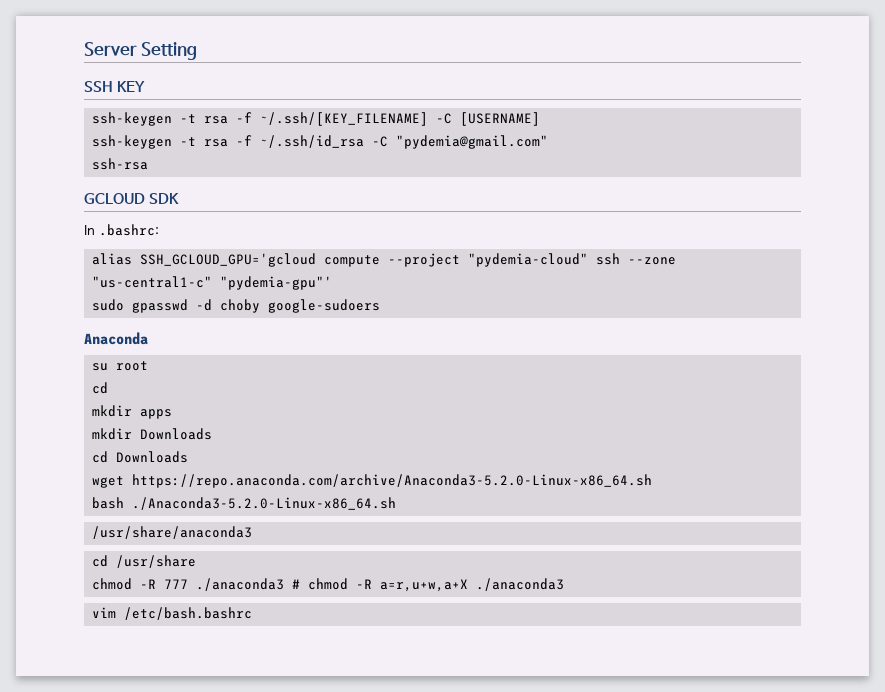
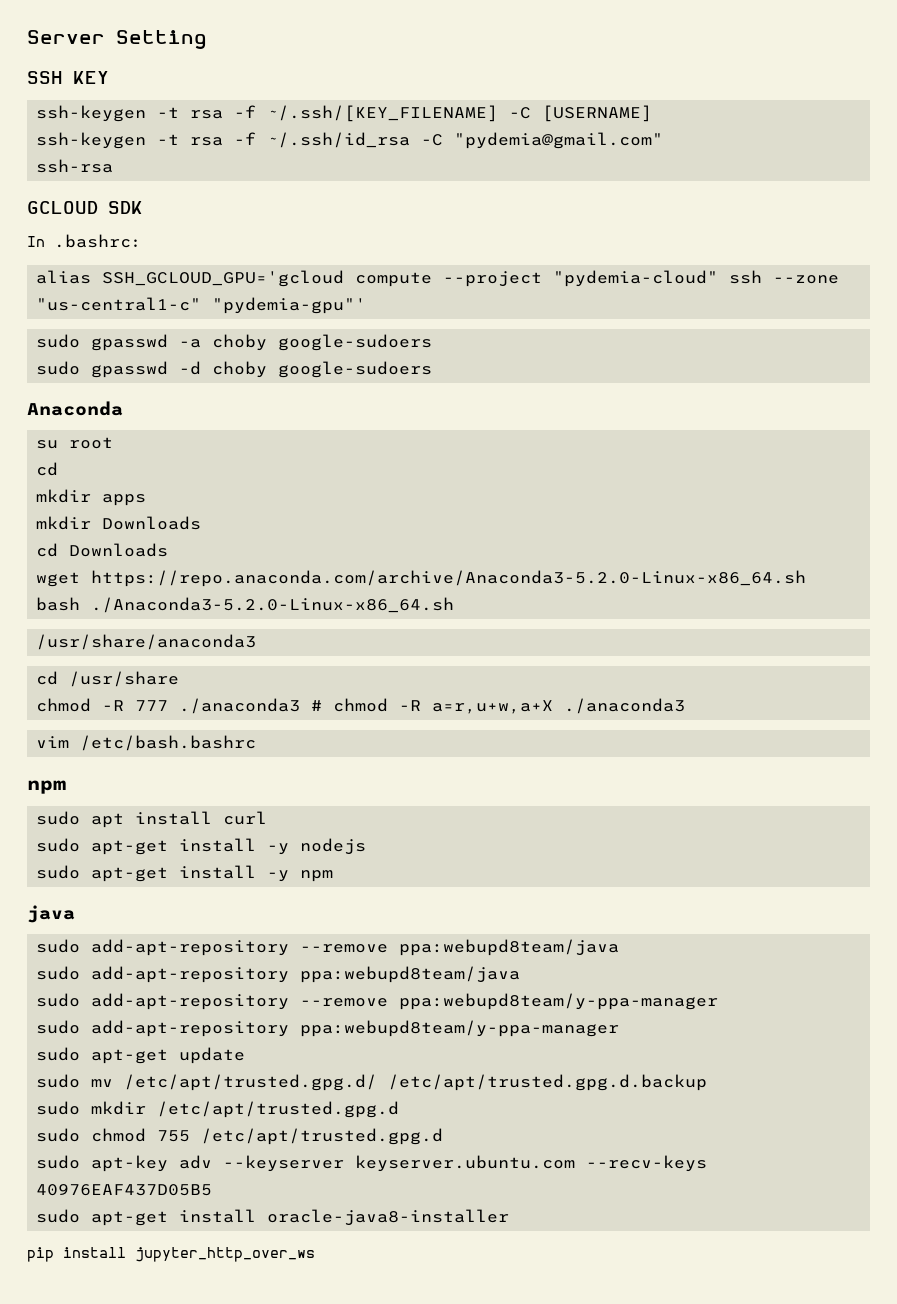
(332, 283) none -> [35,334,432,351] // sudo gpasswd -a choby google-sudoers
(252, 613) none -> [27,780,66,794] [35,811,267,828] [35,838,366,855] [35,865,333,882] [27,905,75,923] [35,939,619,956] [35,966,520,983] [35,993,718,1010] [35,1020,619,1037] [35,1047,245,1064] [35,1074,707,1091] [35,1101,399,1118] [35,1128,443,1145] [35,1155,707,1172] [35,1184,212,1196] [35,1209,509,1226] [27,1247,315,1262] // npm // sudo apt install curl // sudo apt-get install -y nodejs // sudo apt-get install -y npm // java // sudo add-apt-repository --remove ppa:webupd8team/java // sudo add-apt-repository ppa:webupd8team/java // sudo add-apt-repository --remove ppa:webupd8team/y-ppa-manager // sudo add-apt-repository ppa:webupd8team/y-ppa-manager // sudo apt-get update // sudo mv /etc/apt/trusted.gpg.d/ /etc/apt/trusted.gpg.d.backup // sudo mkdir /etc/apt/trusted.gpg.d // sudo chmod 755 /etc/apt/trusted.gpg.d // sudo apt-key adv --keyserver keyserver.ubuntu.com --recv-keys 40976EAF437D05B5 // sudo apt-get install oracle-java8-installer // pip install jupyter_http_over_ws

